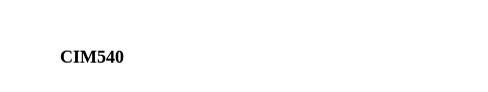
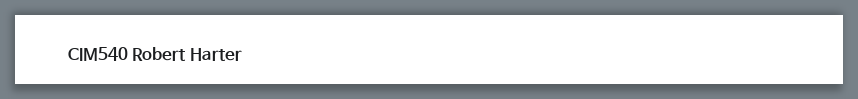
(124, 56) none -> [132,47,242,61] Robert Harter

